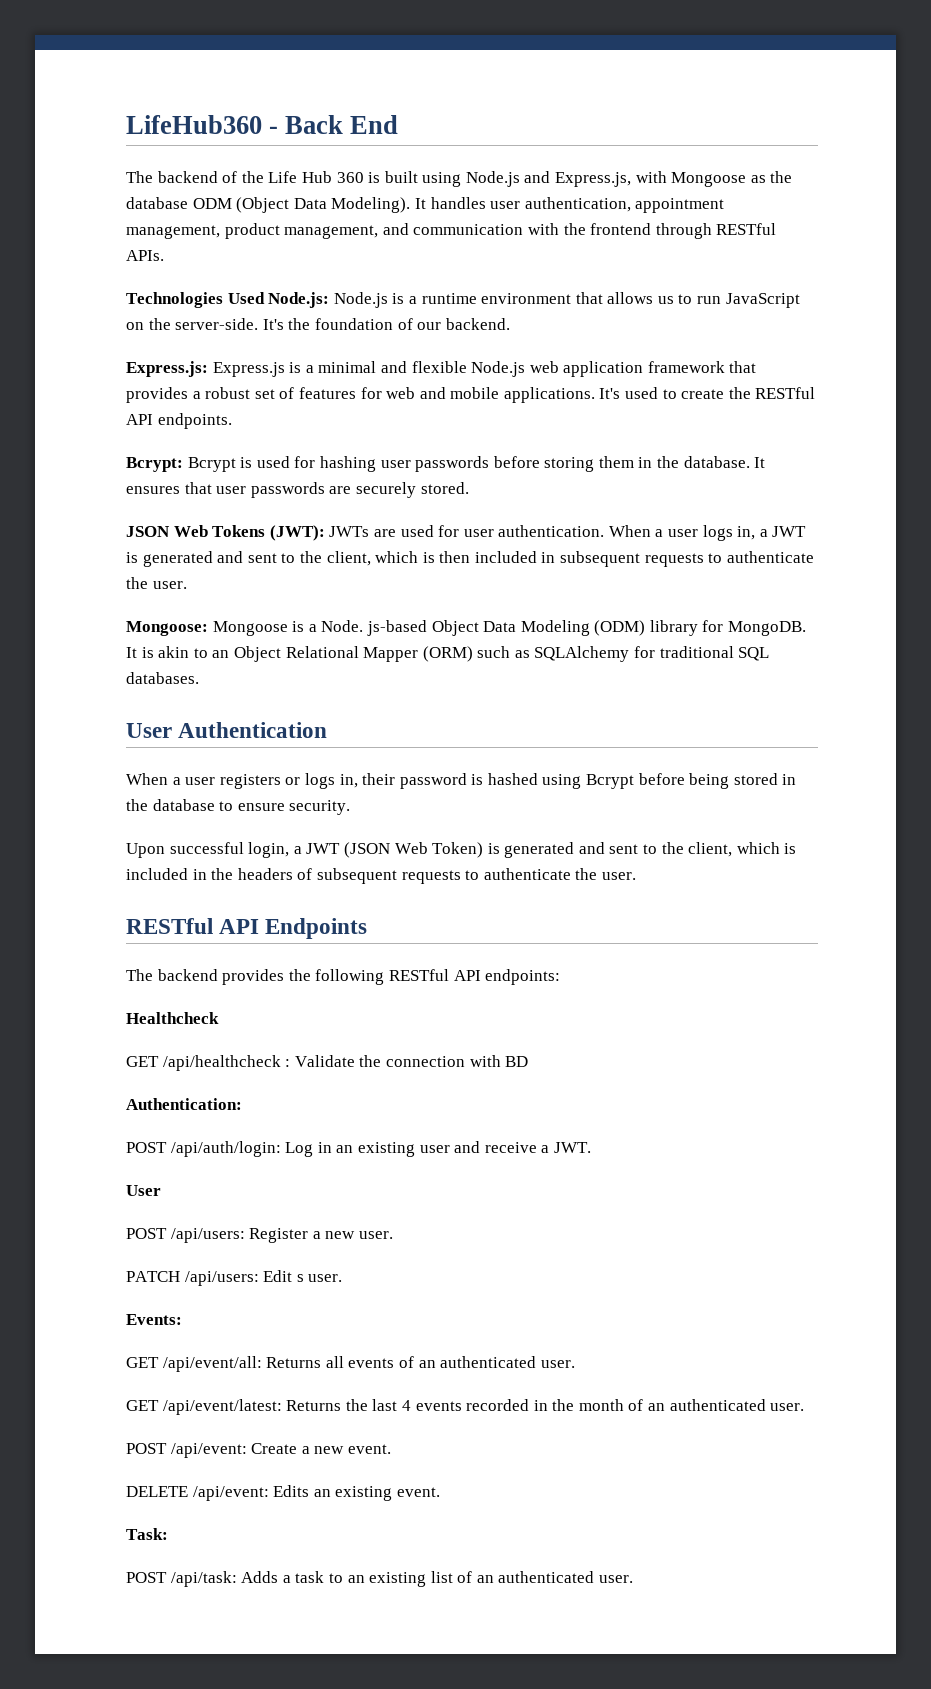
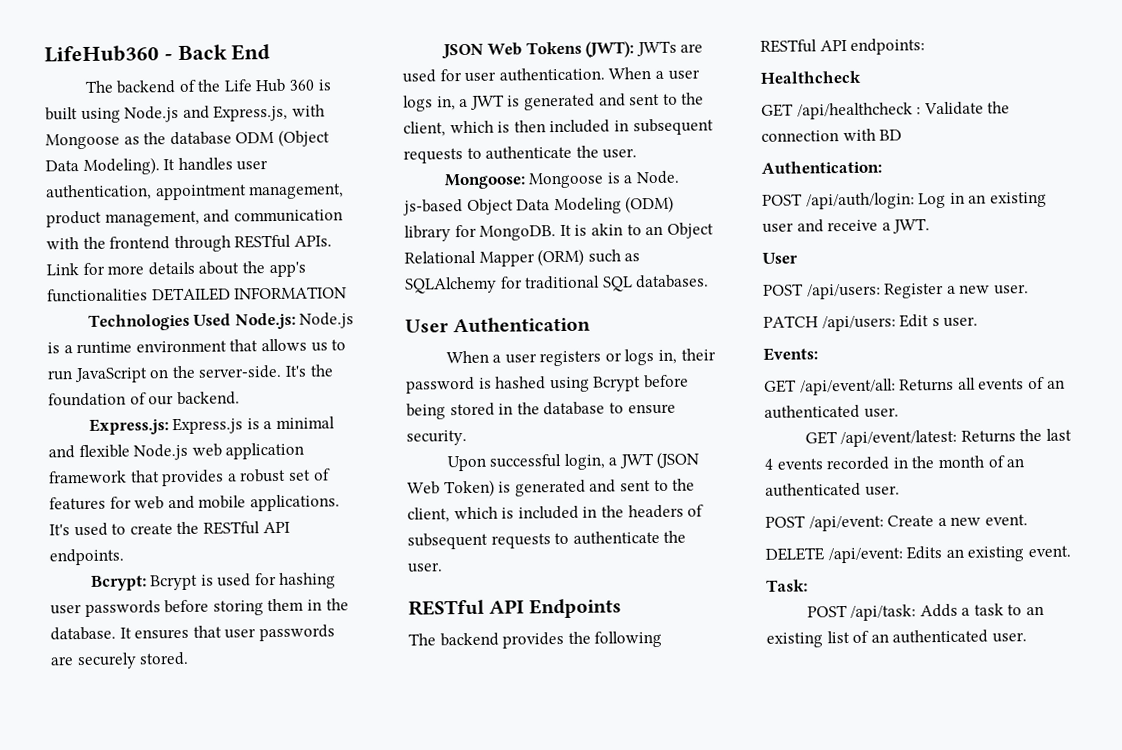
(164, 255) none -> [46,261,306,278] [47,286,348,303] Link for more details about the app's functionalities DETAILED INFORMATION

